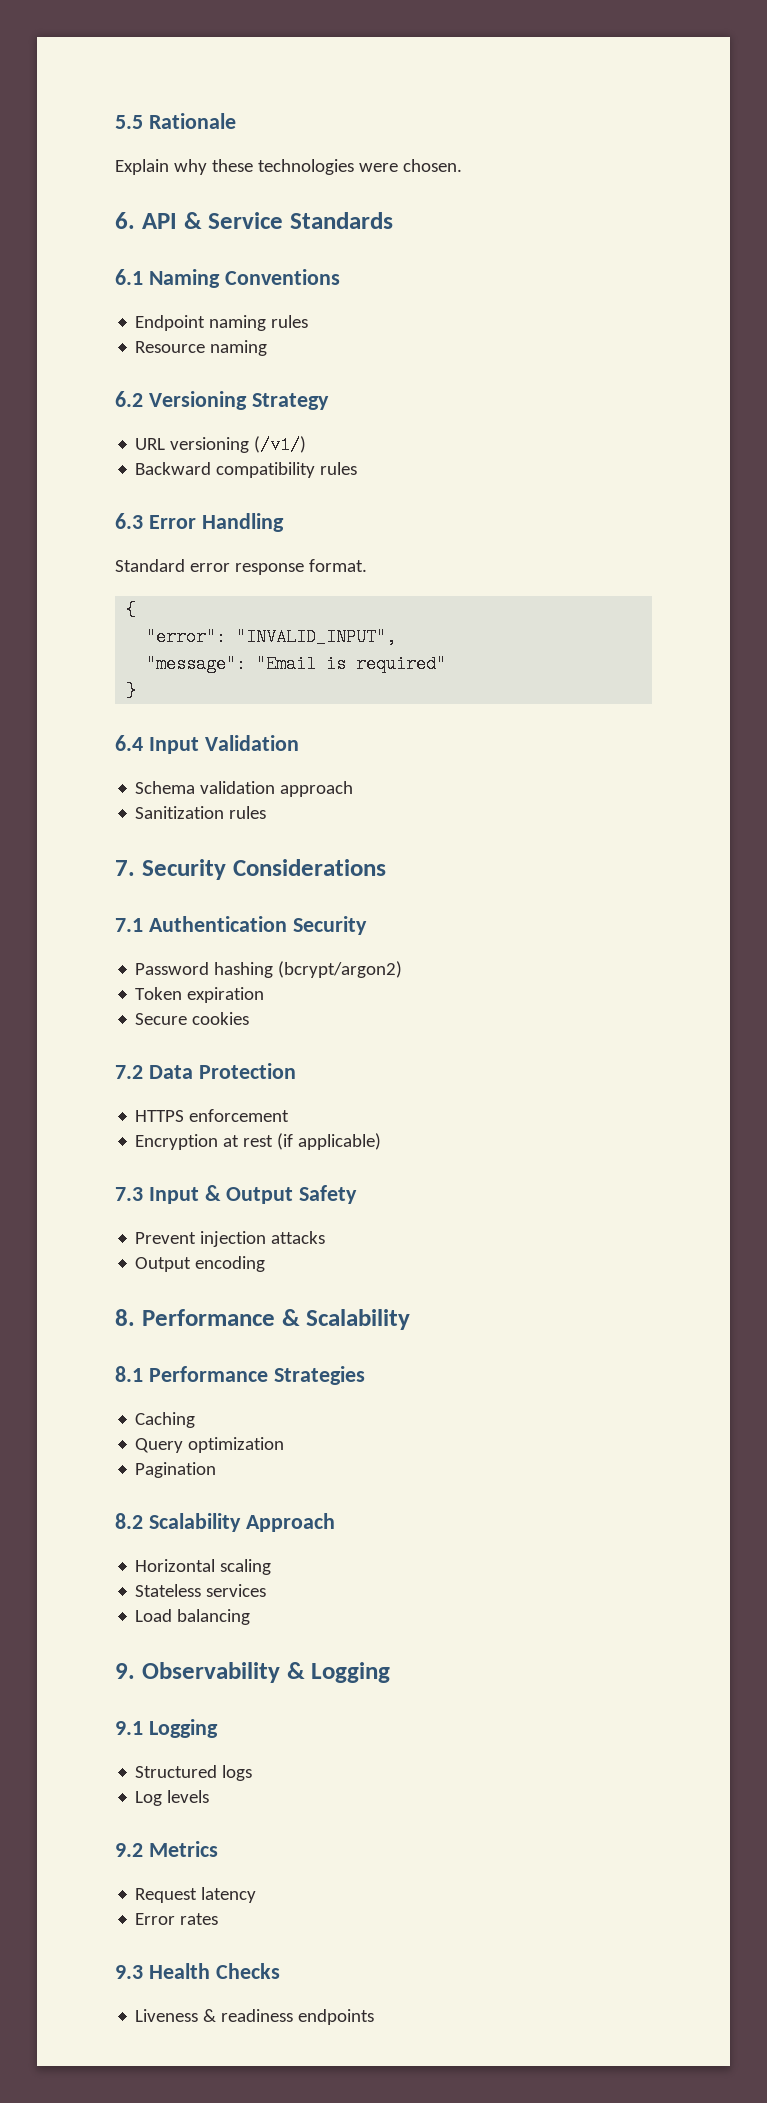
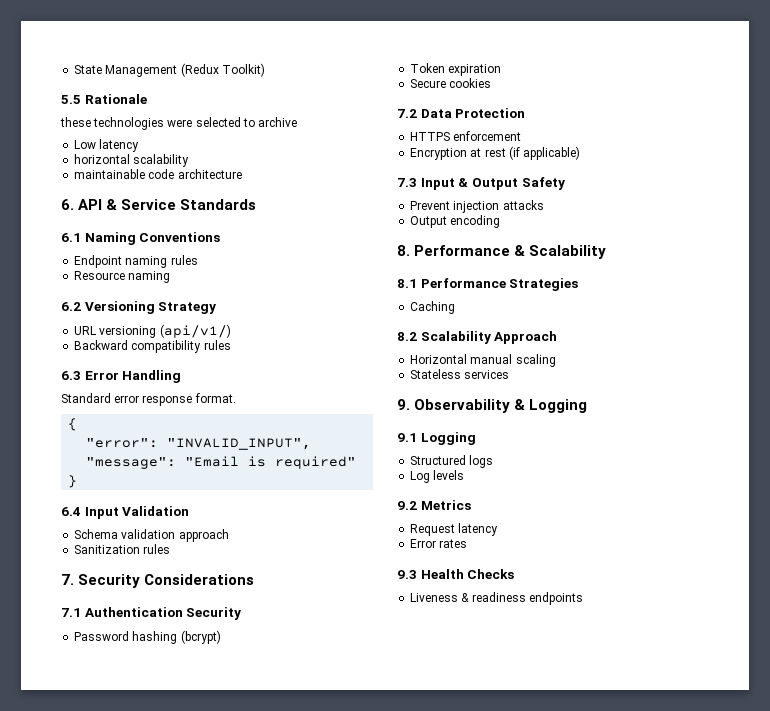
(115, 122) none -> [74,63,265,77] State Management (Redux Toolkit) //
[115,159,207,175] Explain why -> (147, 99) none
[402,159,462,172] chosen. -> [195,117,298,127] [74,139,140,152] [74,154,190,167] [74,169,242,179] selected to archive // Low latency // horizontal scalability // maintainable code architecture
[254,436,307,454] (/v1/) -> [159,324,231,338] (api/v1/)
[278,961,403,978] (bcrypt/argon2) -> [180,630,221,644] (bcrypt)
[135,1437,285,1453] [135,1462,217,1478] // Query optimization // Pagination -> (456, 307) none
(216, 1565) none -> [470,354,513,364] manual
[135,1609,251,1625] // Load balancing -> (510, 374) none

